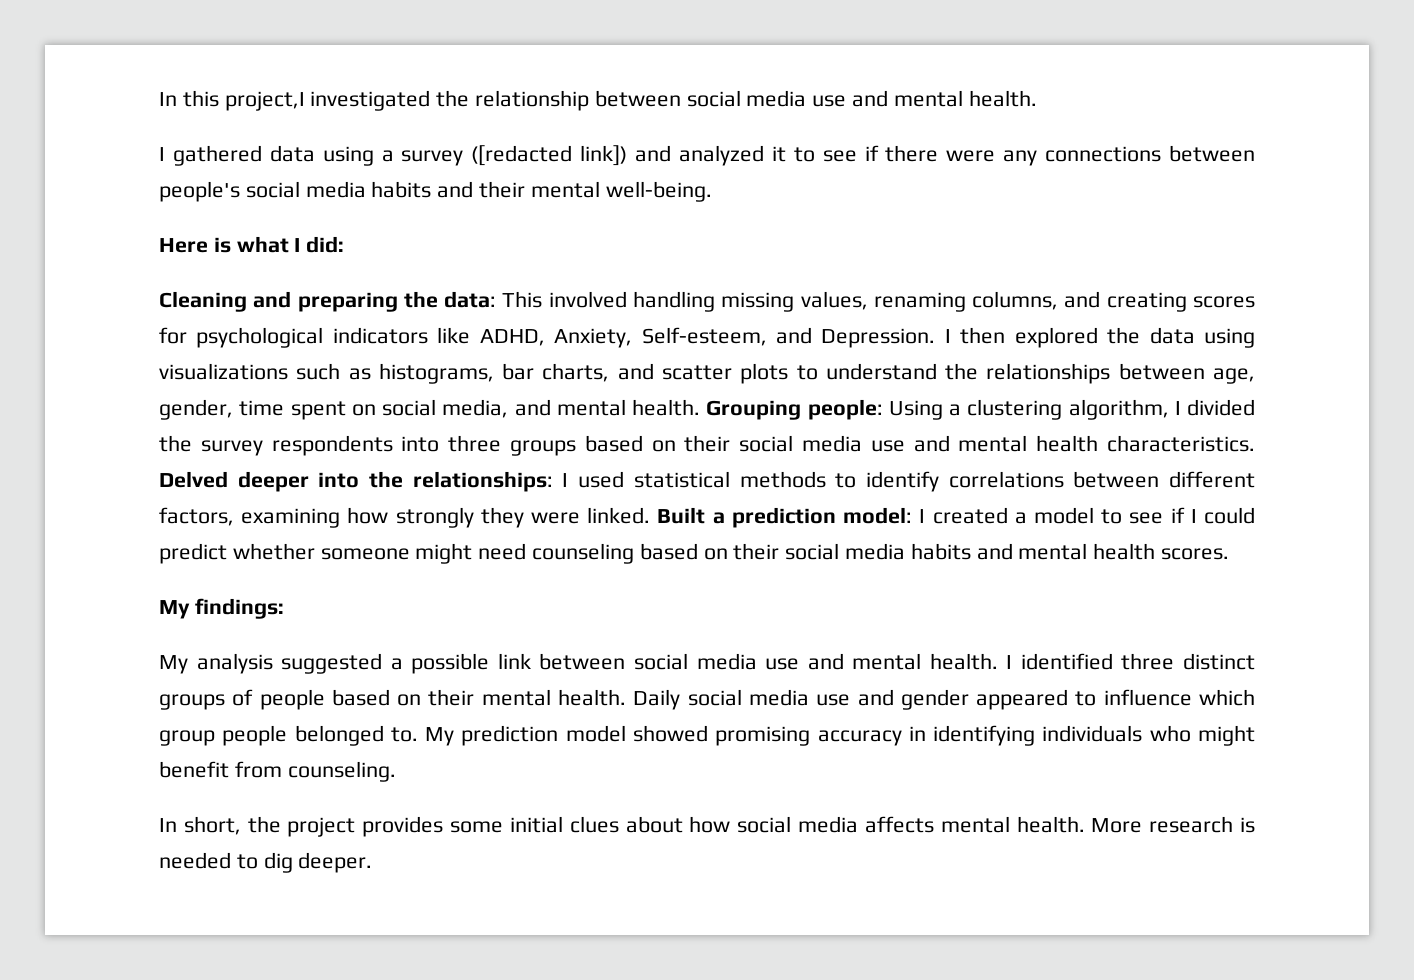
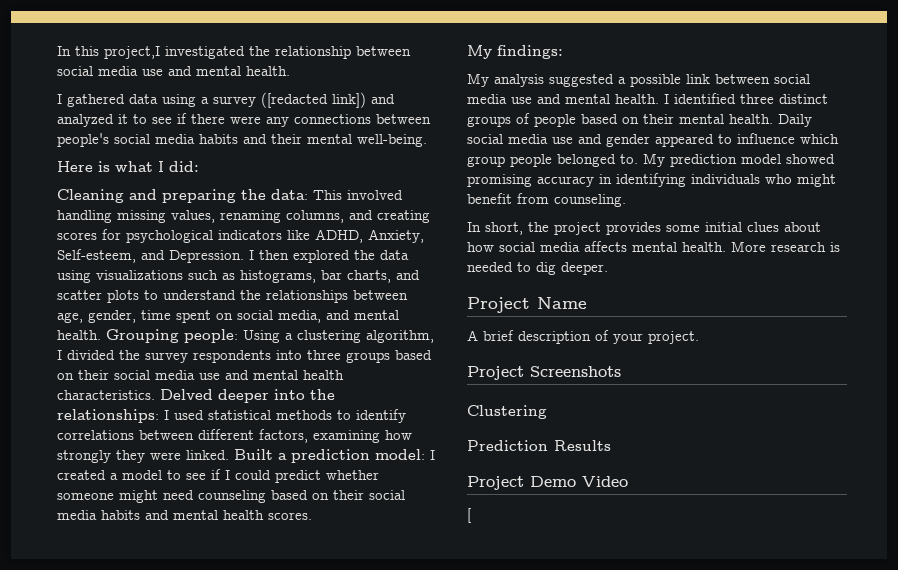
(373, 862) none -> [467,297,587,313] [467,330,699,344] [467,366,621,380] [467,405,547,419] [467,440,611,451] [467,476,628,490] [467,508,471,523] // Project Name // A brief description of your project. // Project Screenshots // Clustering // Prediction Results // Project Demo Video // [

